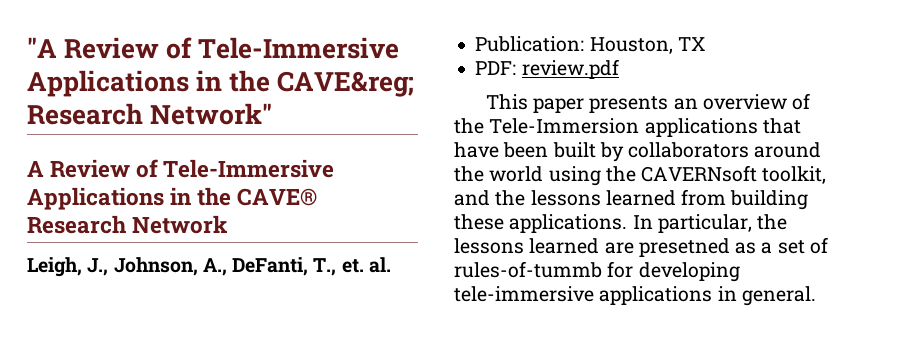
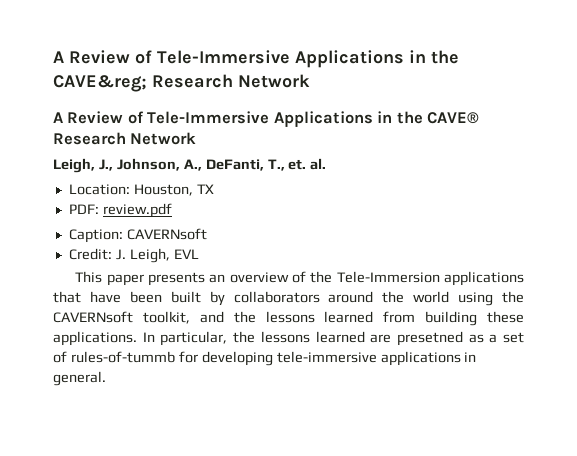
[27,37,57,58] "A -> [53,51,64,63] A
[150,103,273,125] Network" -> [238,74,310,88] Network
[475,36,585,52] Publication: -> [68,184,130,195] Location:
(619, 69) none -> [68,228,207,243] [68,248,199,263] // Caption: CAVERNsoft // Credit: J. Leigh, EVL

